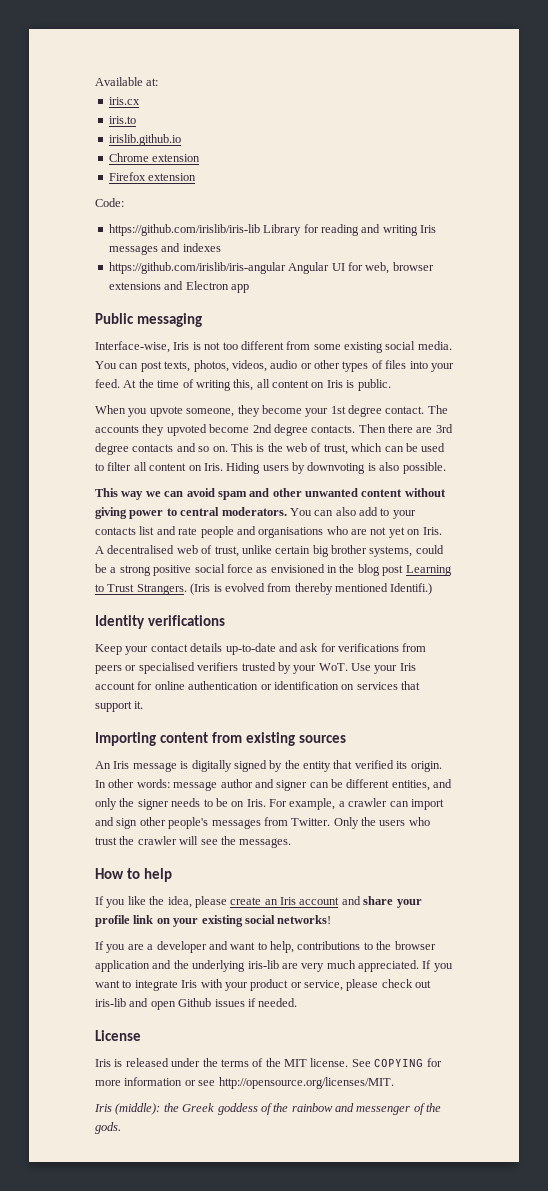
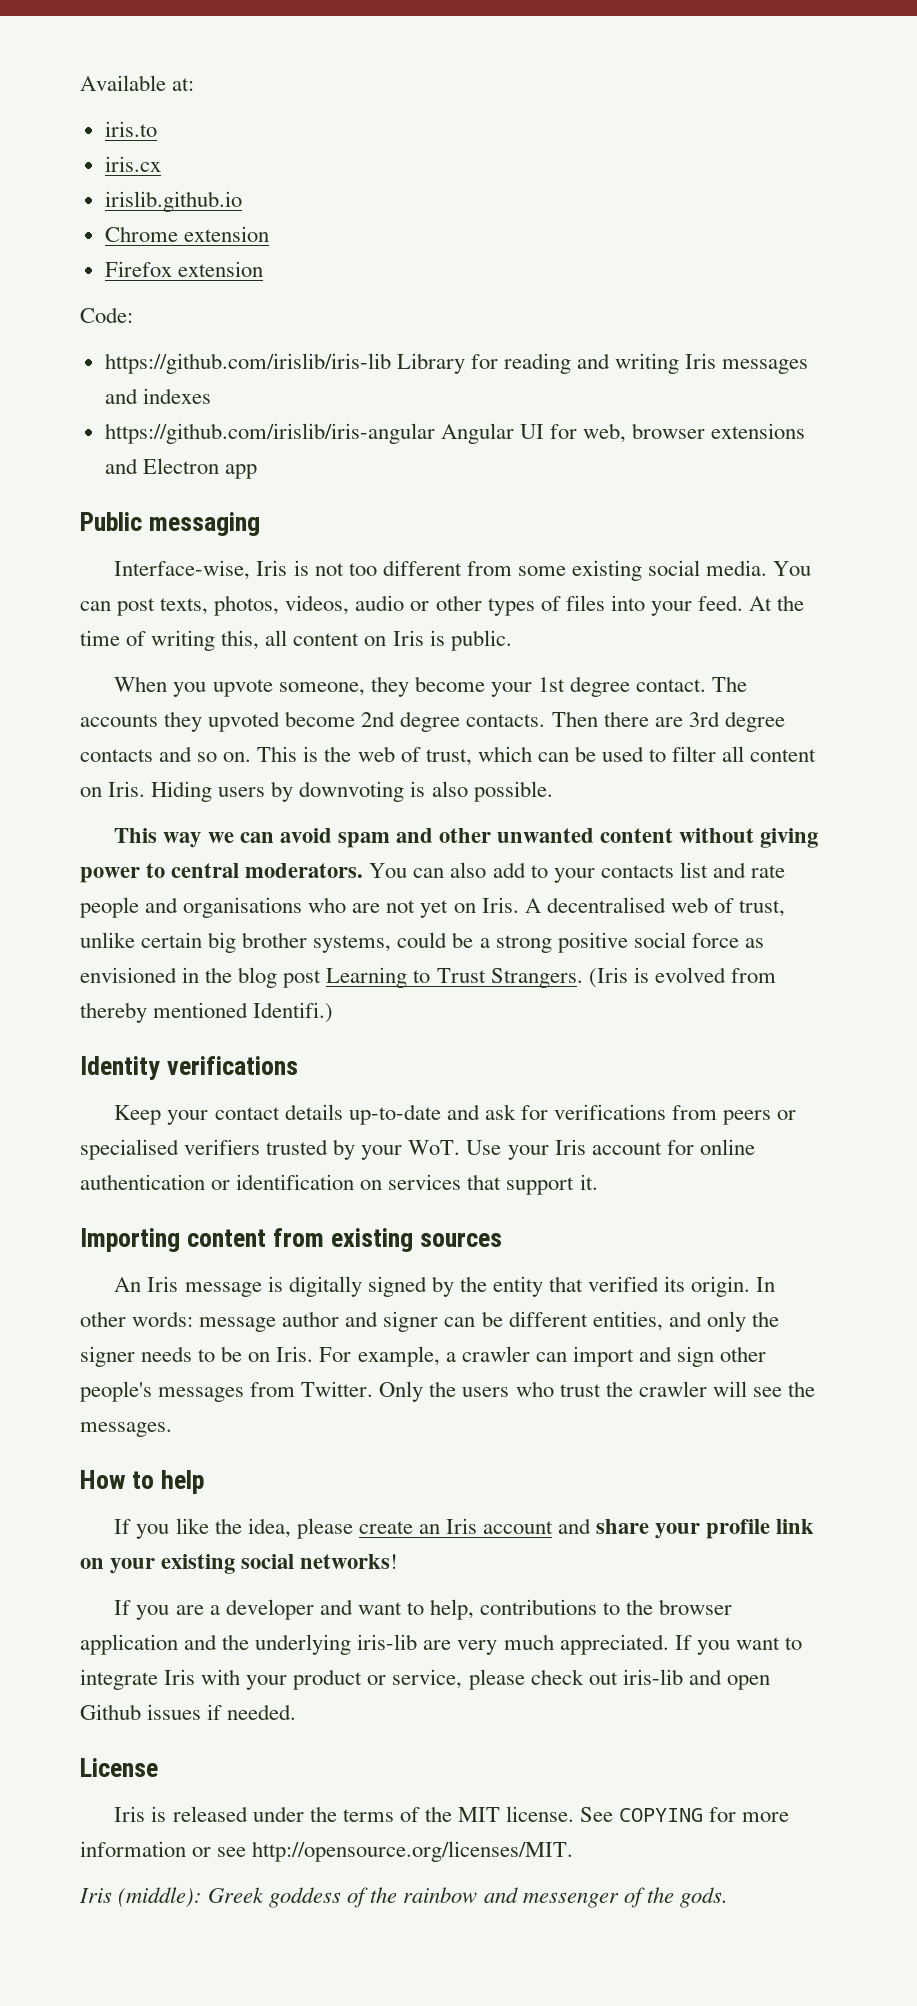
(159, 82) none -> [104,121,157,137] // iris.to
[108,116,136,124] // iris.to -> (161, 164) none
[163,1103,179,1112] the -> (203, 1897) none

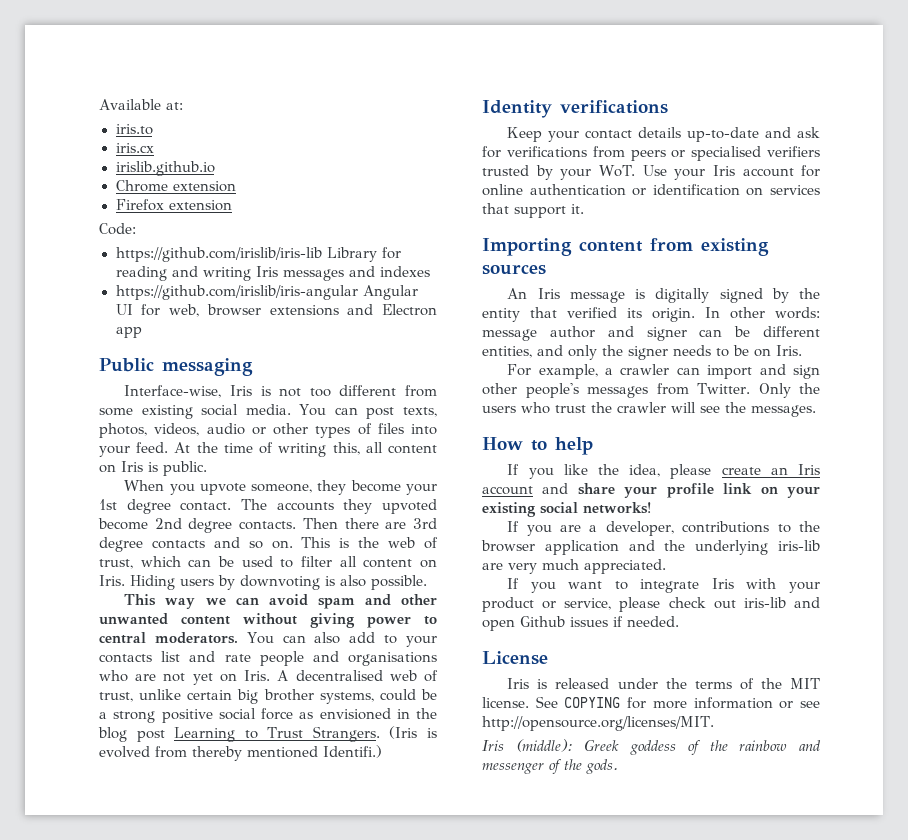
(314, 1354) none -> (802, 350) //
[225,1599,474,1620] developer and want to help, -> [605,521,674,536] developer,
(669, 1644) none -> (666, 566) //

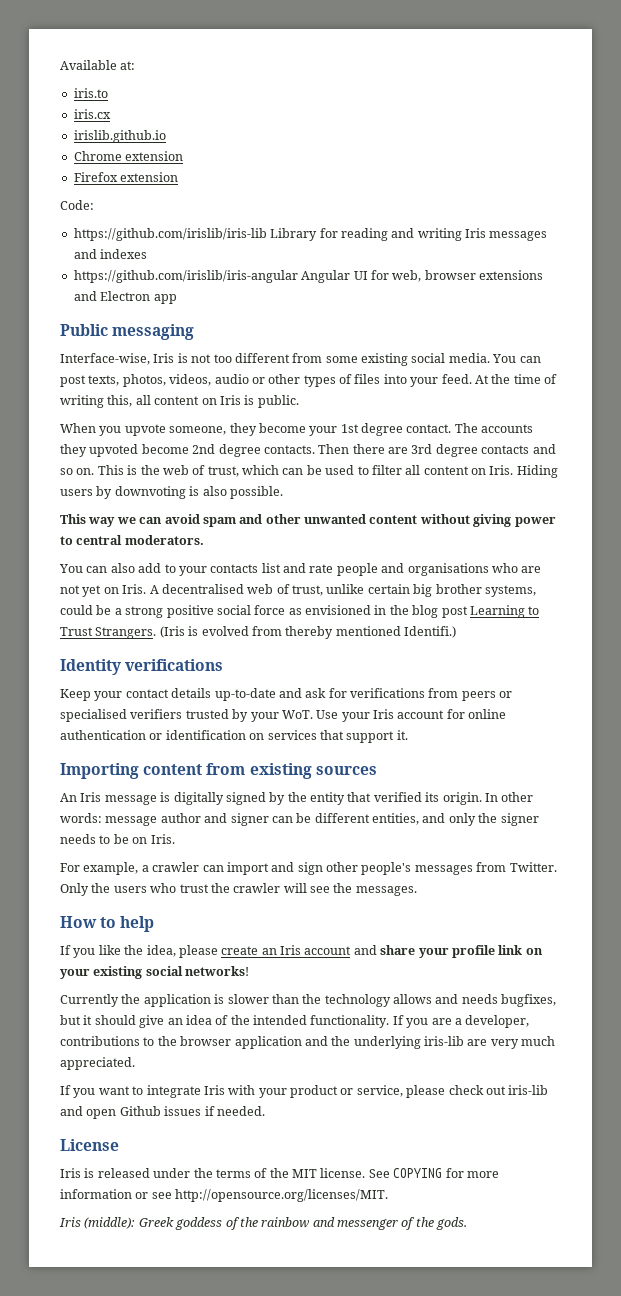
(238, 638) none -> (204, 540) //
(651, 508) none -> [60,994,557,1007] [60,1015,390,1028] Currently the application is slower than the technology allows and needs bugfixes, but it should give an idea of the intended functionality.

